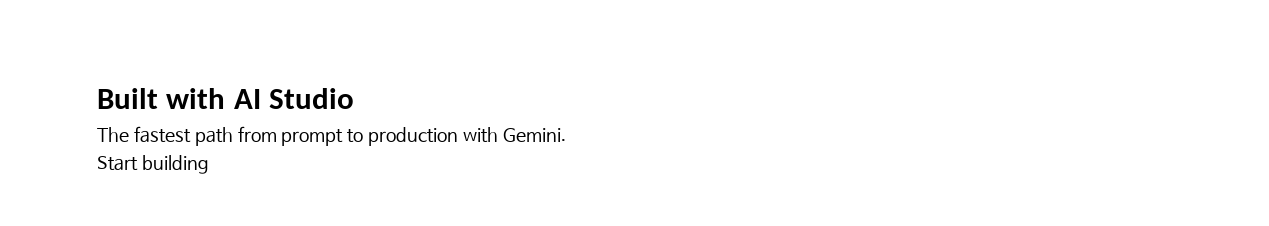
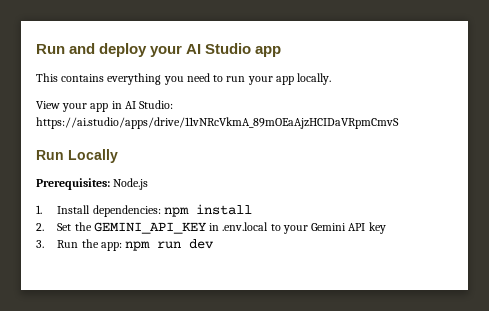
[97,88,355,109] [97,126,566,146] [97,155,209,174] Built with AI Studio // The fastest path from prompt to production with Gemini. // Start building -> [36,43,282,57] [36,73,332,85] [36,100,174,112] [36,117,399,129] [36,149,118,163] [36,178,149,190] [36,204,252,217] [36,222,386,234] [36,239,215,251] Run and deploy your AI Studio app // This contains everything you need to run your app locally. // View your app in AI Studio: https://ai.studio/apps/drive/11vNRcVkmA_89mOEaAjzHCIDaVRpmCmvS // Run Locally // Prerequisites: Node.js // 1. Install dependencies: npm install // 2. Set the GEMINI_API_KEY in .env.local to your Gemini API key // 3. Run the app: npm run dev

